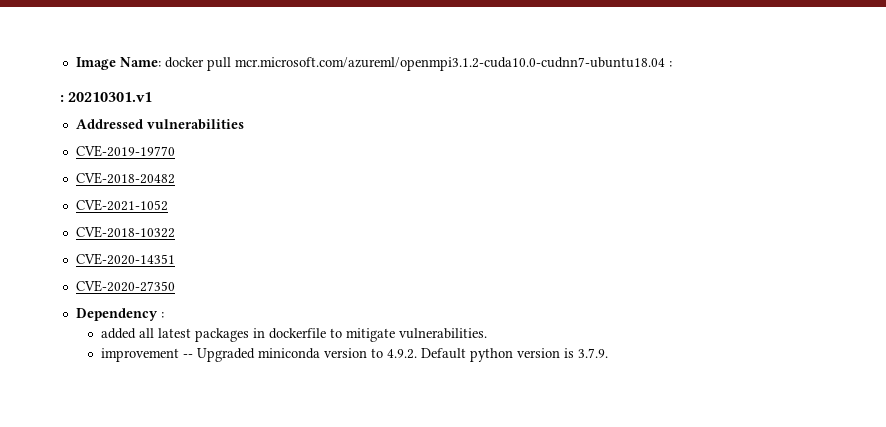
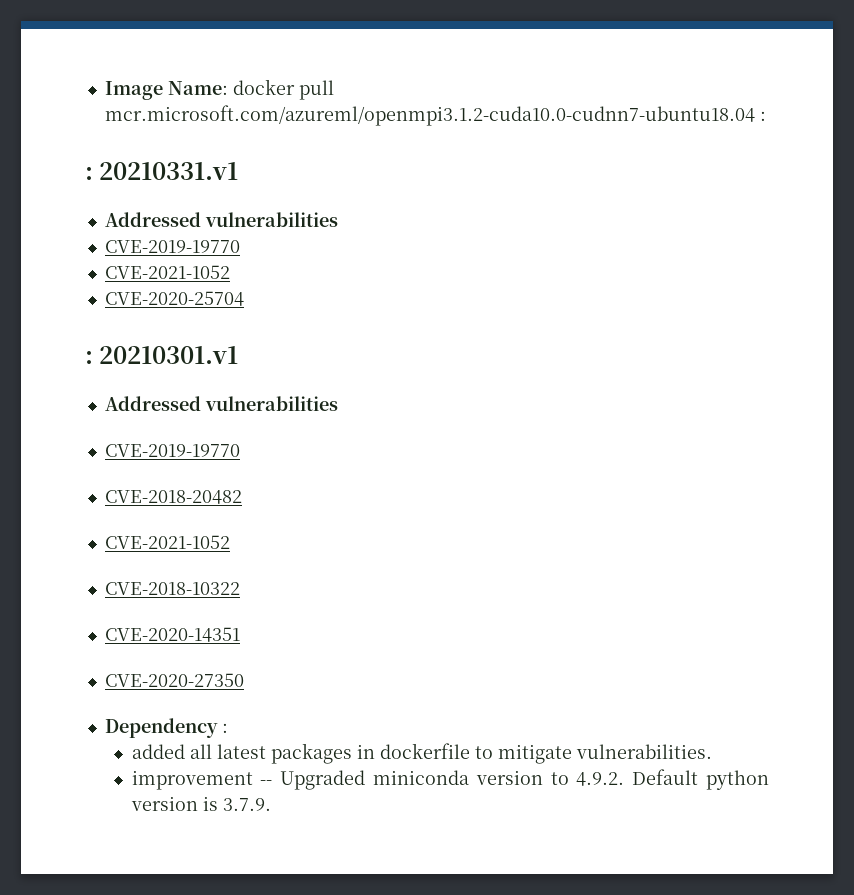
(672, 64) none -> [85,162,239,180] [104,212,338,227] [104,240,240,253] [104,265,230,279] [104,291,244,306] // : 20210331.v1 // Addressed vulnerabilities // CVE-2019-19770 // CVE-2021-1052 // CVE-2020-25704

